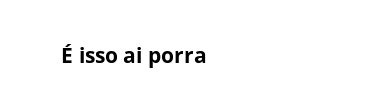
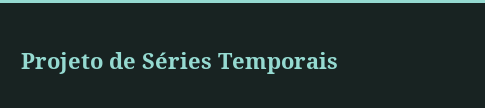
[61,44,207,68] É isso ai porra -> [21,52,338,74] Projeto de Séries Temporais

